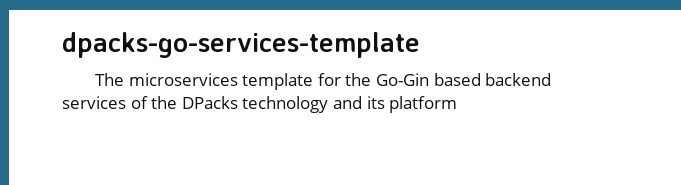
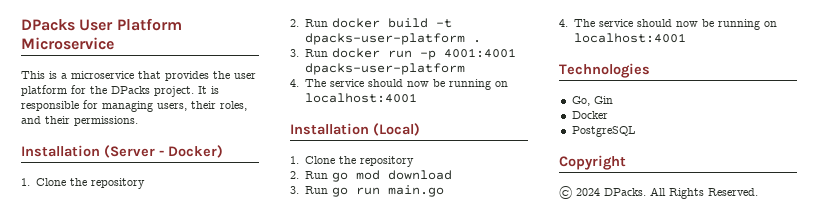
[62,32,420,58] [95,73,552,90] [62,96,458,113] dpacks-go-services-template // The microservices template for the Go-Gin based backend services of the DPacks technology and its platform -> [21,18,182,31] [21,37,114,50] [21,71,256,81] [21,85,219,97] [21,100,247,112] [21,116,138,126] [21,145,223,158] [21,178,145,189] [290,18,452,28] [304,33,481,45] [290,48,516,60] [304,63,465,75] [290,79,508,90] [304,93,417,103] [290,123,420,136] [290,156,414,167] [290,170,452,182] [290,185,444,197] [559,19,777,30] [573,33,686,43] [559,63,650,78] [571,96,613,106] [571,111,608,119] [571,126,635,137] [559,155,626,170] [559,186,758,199] DPacks User Platform Microservice // This is a microservice that provides the user platform for the DPacks project. It is responsible for managing users, their roles, and their permissions. // Installation (Server - Docker) // 1. Clone the repository // 2. Run docker build -t dpacks-user-platform . // 3. Run docker run -p 4001:4001 dpacks-user-platform // 4. The service should now be running on localhost:4001 // Installation (Local) // 1. Clone the repository // 2. Run go mod download // 3. Run go run main.go // 4. The service should now be running on localhost:4001 // Technologies // Go, Gin // Docker // PostgreSQL // Copyright // © 2024 DPacks. All Rights Reserved.

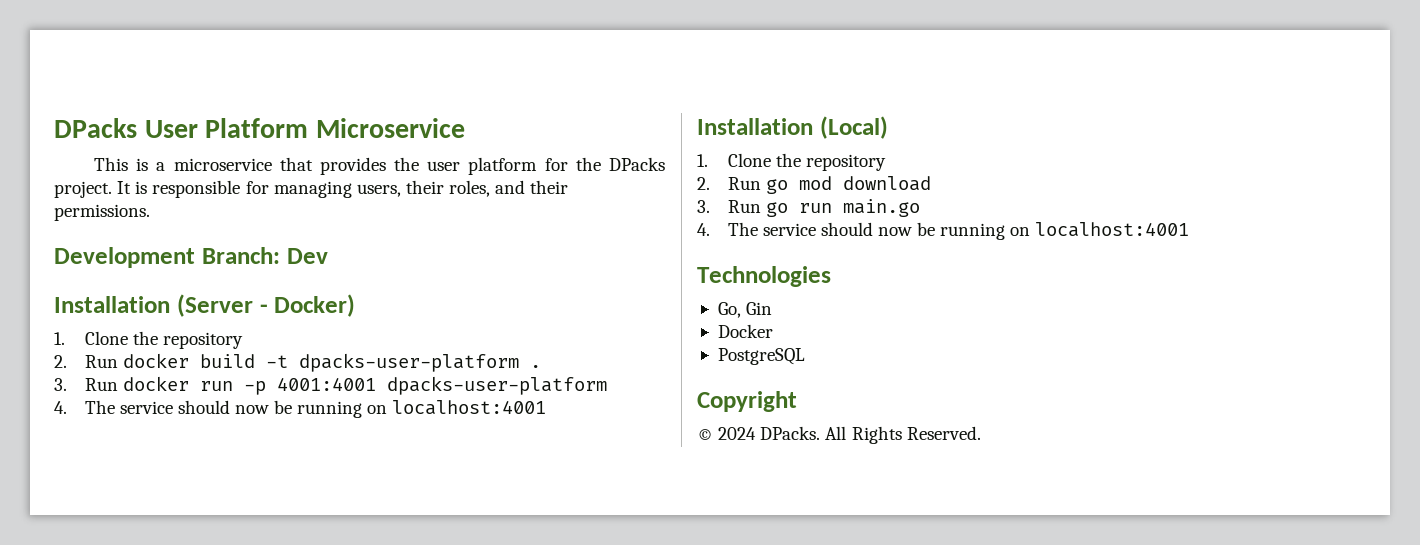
(138, 121) none -> [54,247,328,268] // Development Branch: Dev

